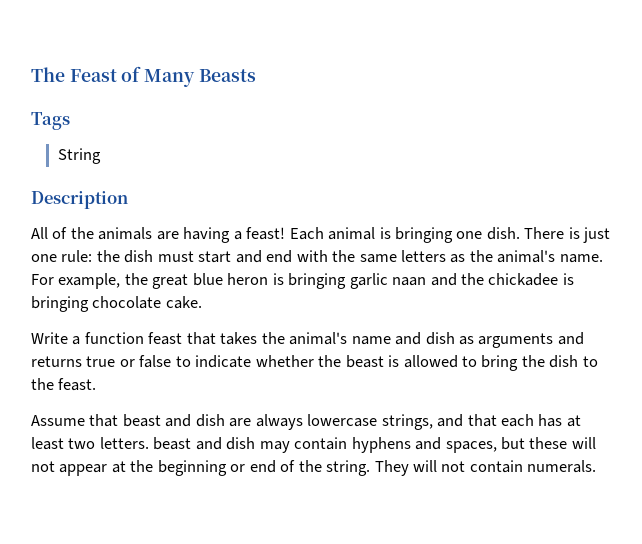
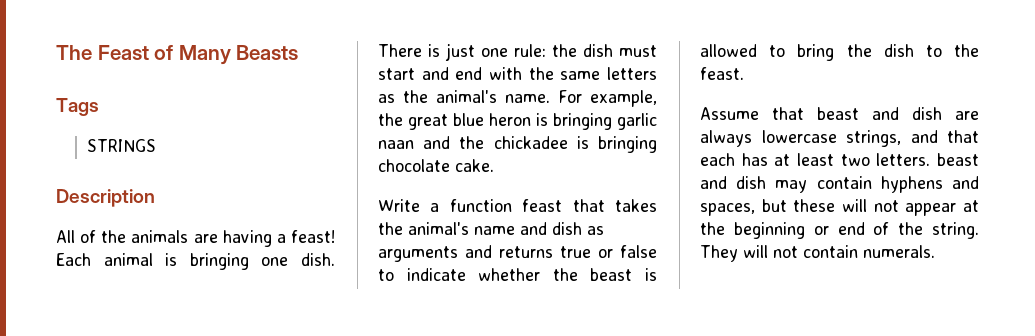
[57,148,101,164] String -> [87,139,157,152] STRINGS

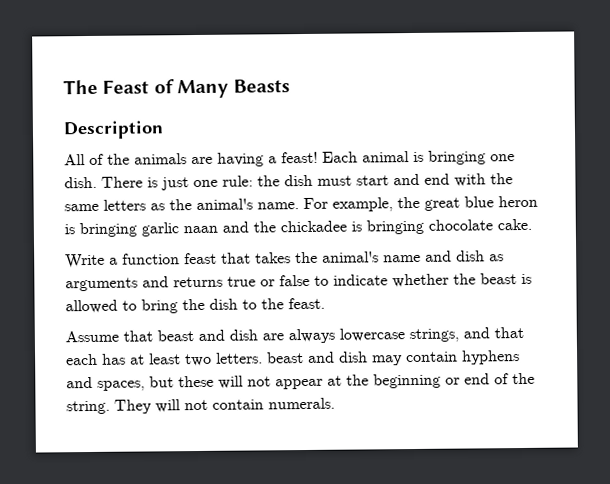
[56,98,99,116] [87,139,157,152] // Tags // STRINGS -> (291, 86) none

